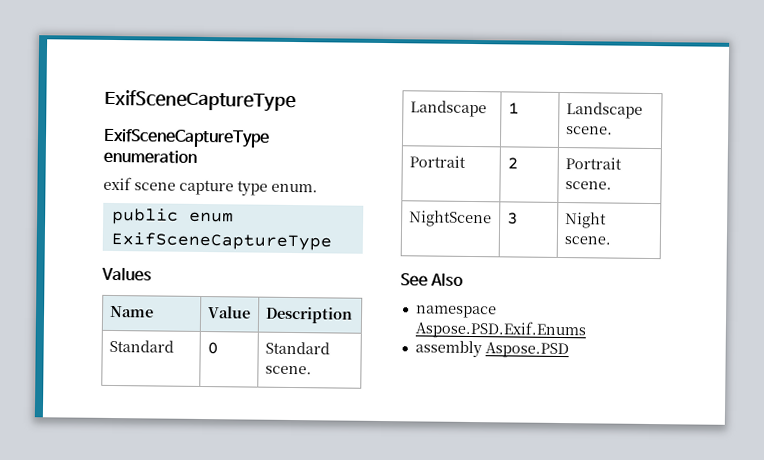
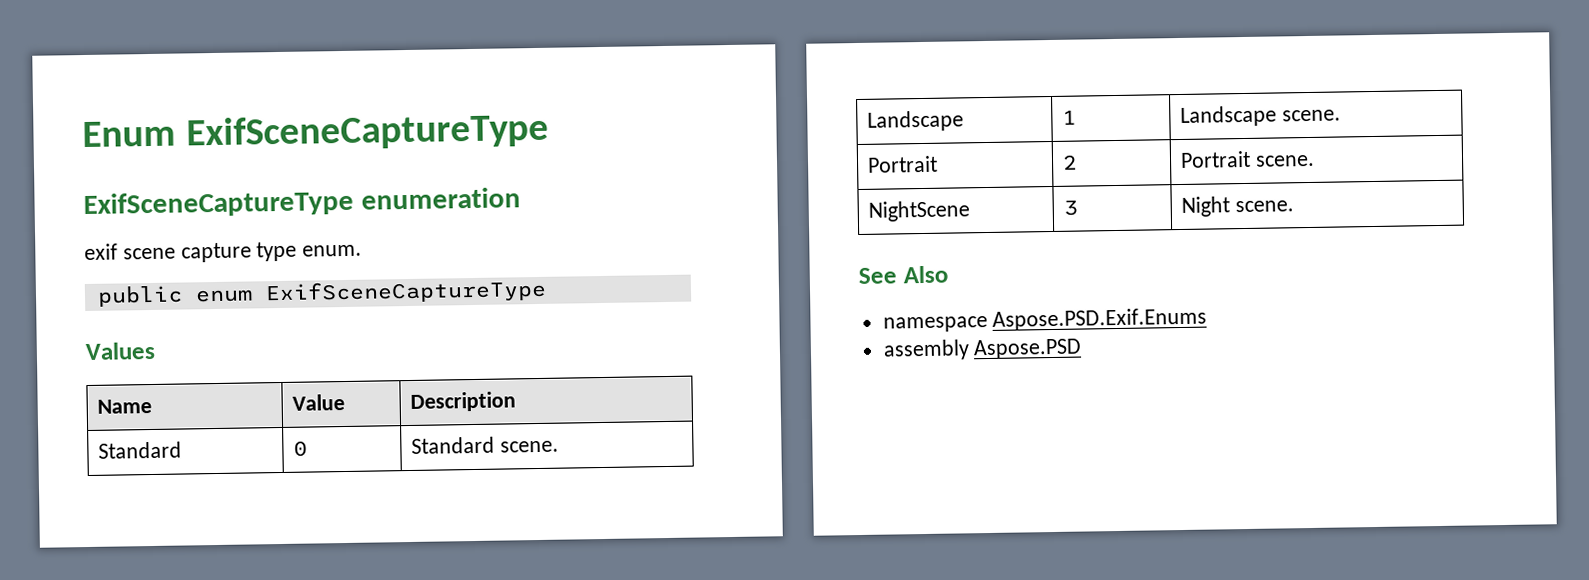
(104, 101) none -> [82,120,176,148] Enum

